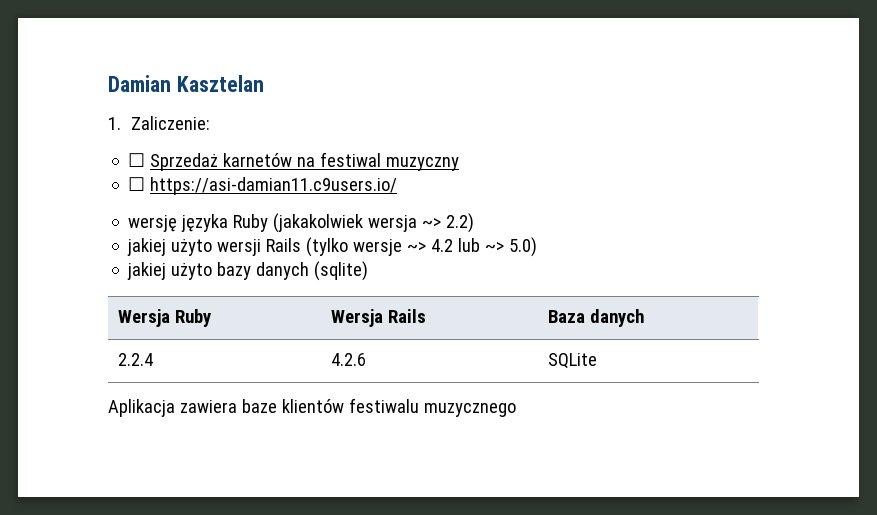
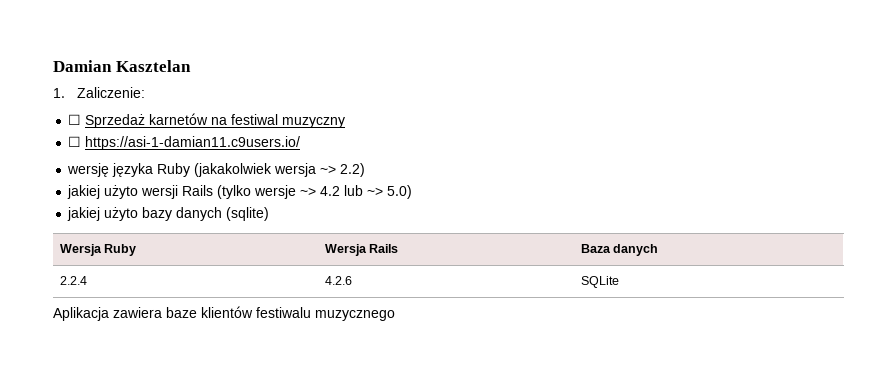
[150,177,398,195] https://asi-damian11.c9users.io/ -> [85,136,301,150] https://asi-1-damian11.c9users.io/

